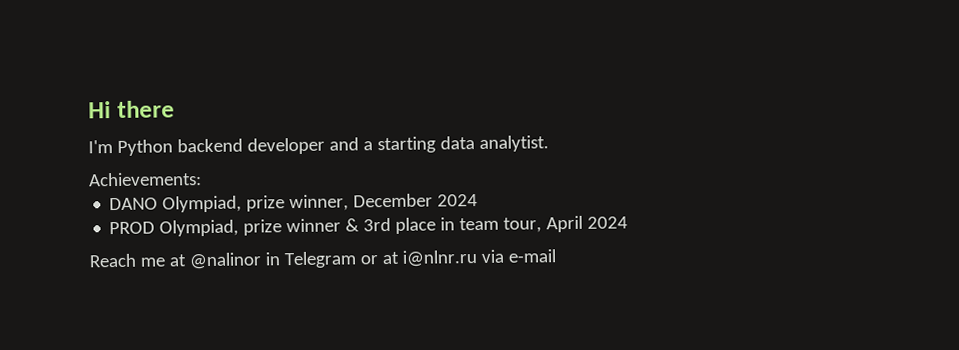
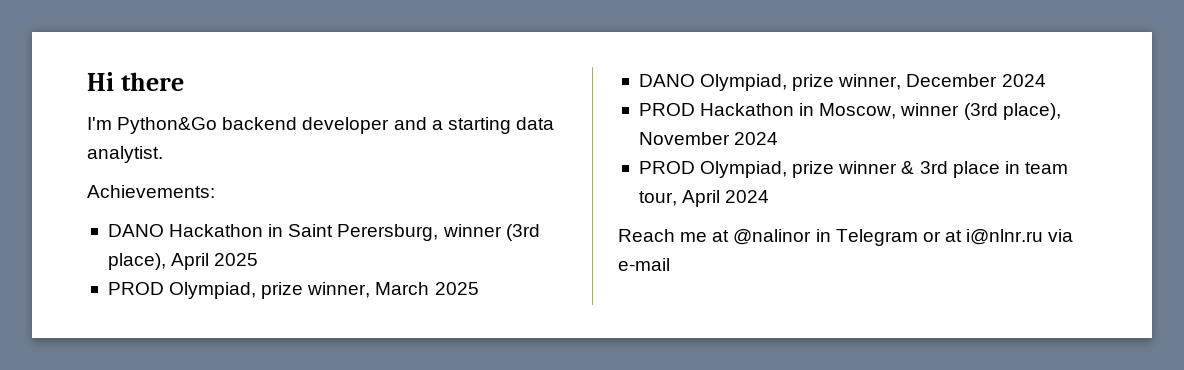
[116,139,173,156] Python -> [117,117,218,134] Python&Go
(202, 179) none -> [107,224,540,241] [107,253,259,270] [107,282,479,299] // DANO Hackathon in Saint Perersburg, winner (3rd place), April 2025 // PROD Olympiad, prize winner, March 2025
(479, 200) none -> [638,103,1061,120] [638,132,779,145] // PROD Hackathon in Moscow, winner (3rd place), November 2024

